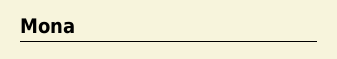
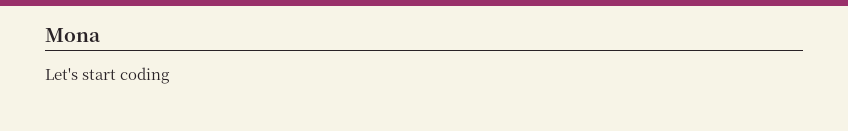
(75, 26) none -> [45,67,171,84] // Let's start coding

